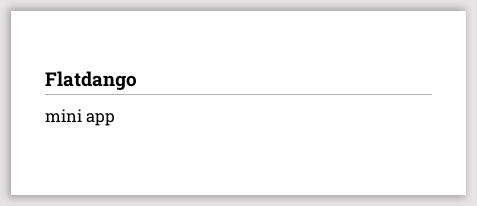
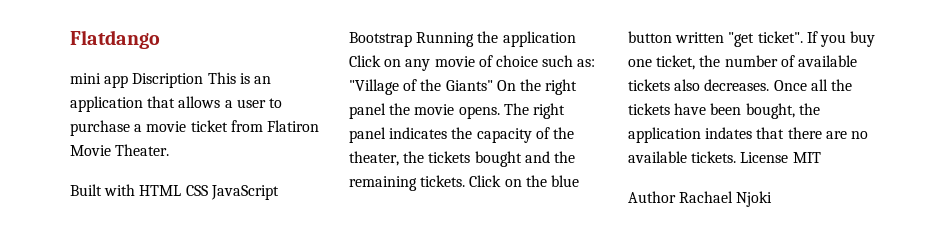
(116, 119) none -> [132,72,271,88] [70,96,282,112] [70,120,319,136] [70,144,170,156] [70,184,279,200] [349,31,576,47] [349,55,596,71] [349,79,578,95] [349,103,565,119] [349,127,574,143] [349,151,575,167] [349,175,579,191] [628,31,876,47] [628,55,857,70] [628,79,852,91] [628,103,820,119] [628,127,868,143] [628,151,821,163] [628,191,773,207] Discription This is an application that allows a user to purchase a movie ticket from Flatiron Movie Theater. // Built with HTML CSS JavaScript Bootstrap Running the application Click on any movie of choice such as: "Village of the Giants" On the right panel the movie opens. The right panel indicates the capacity of the theater, the tickets bought and the remaining tickets. Click on the blue button written "get ticket". If you buy one ticket, the number of available tickets also decreases. Once all the tickets have been bought, the application indates that there are no available tickets. License MIT // Author Rachael Njoki

